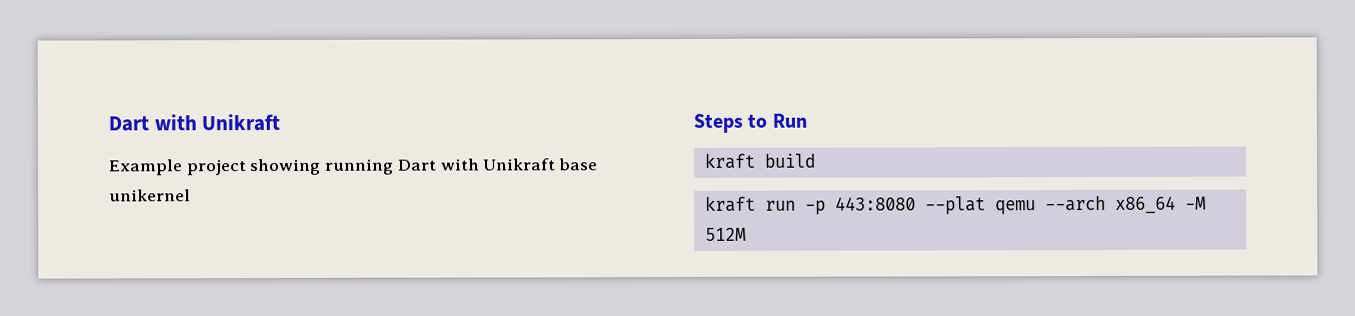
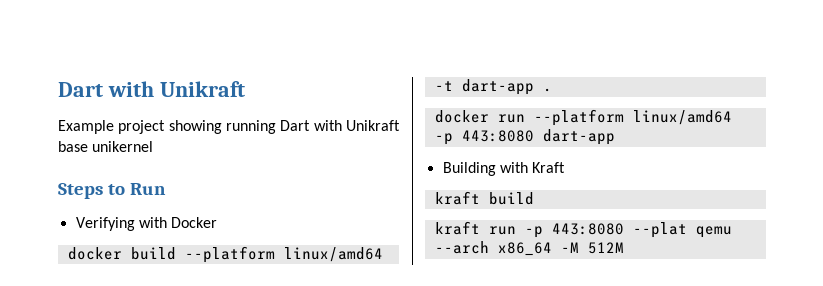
(807, 120) none -> [75,217,218,231] [67,246,383,263] [434,79,552,95] [434,109,732,126] [434,129,615,145] [442,162,566,176] // Verifying with Docker // docker build --platform linux/amd64 -t dart-app . // docker run --platform linux/amd64 -p 443:8080 dart-app // Building with Kraft

